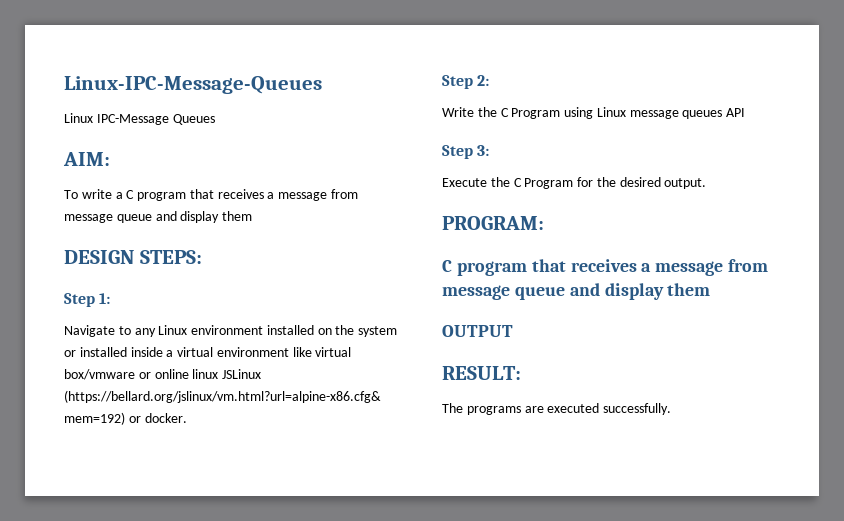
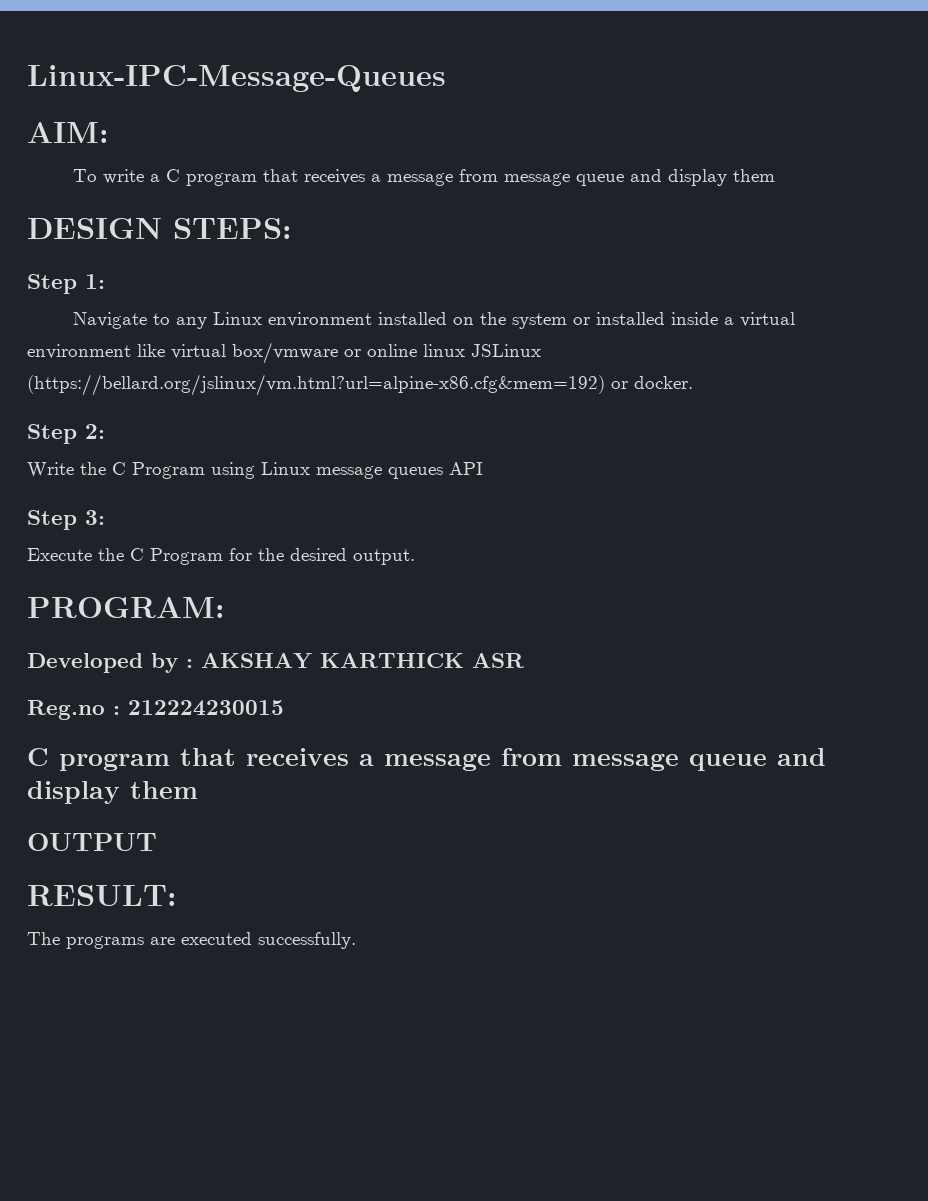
[64,113,215,125] // Linux IPC-Message Queues -> (446, 78) none
(544, 223) none -> [27,653,524,673] [27,700,284,720] // Developed by : AKSHAY KARTHICK ASR // Reg.no : 212224230015

